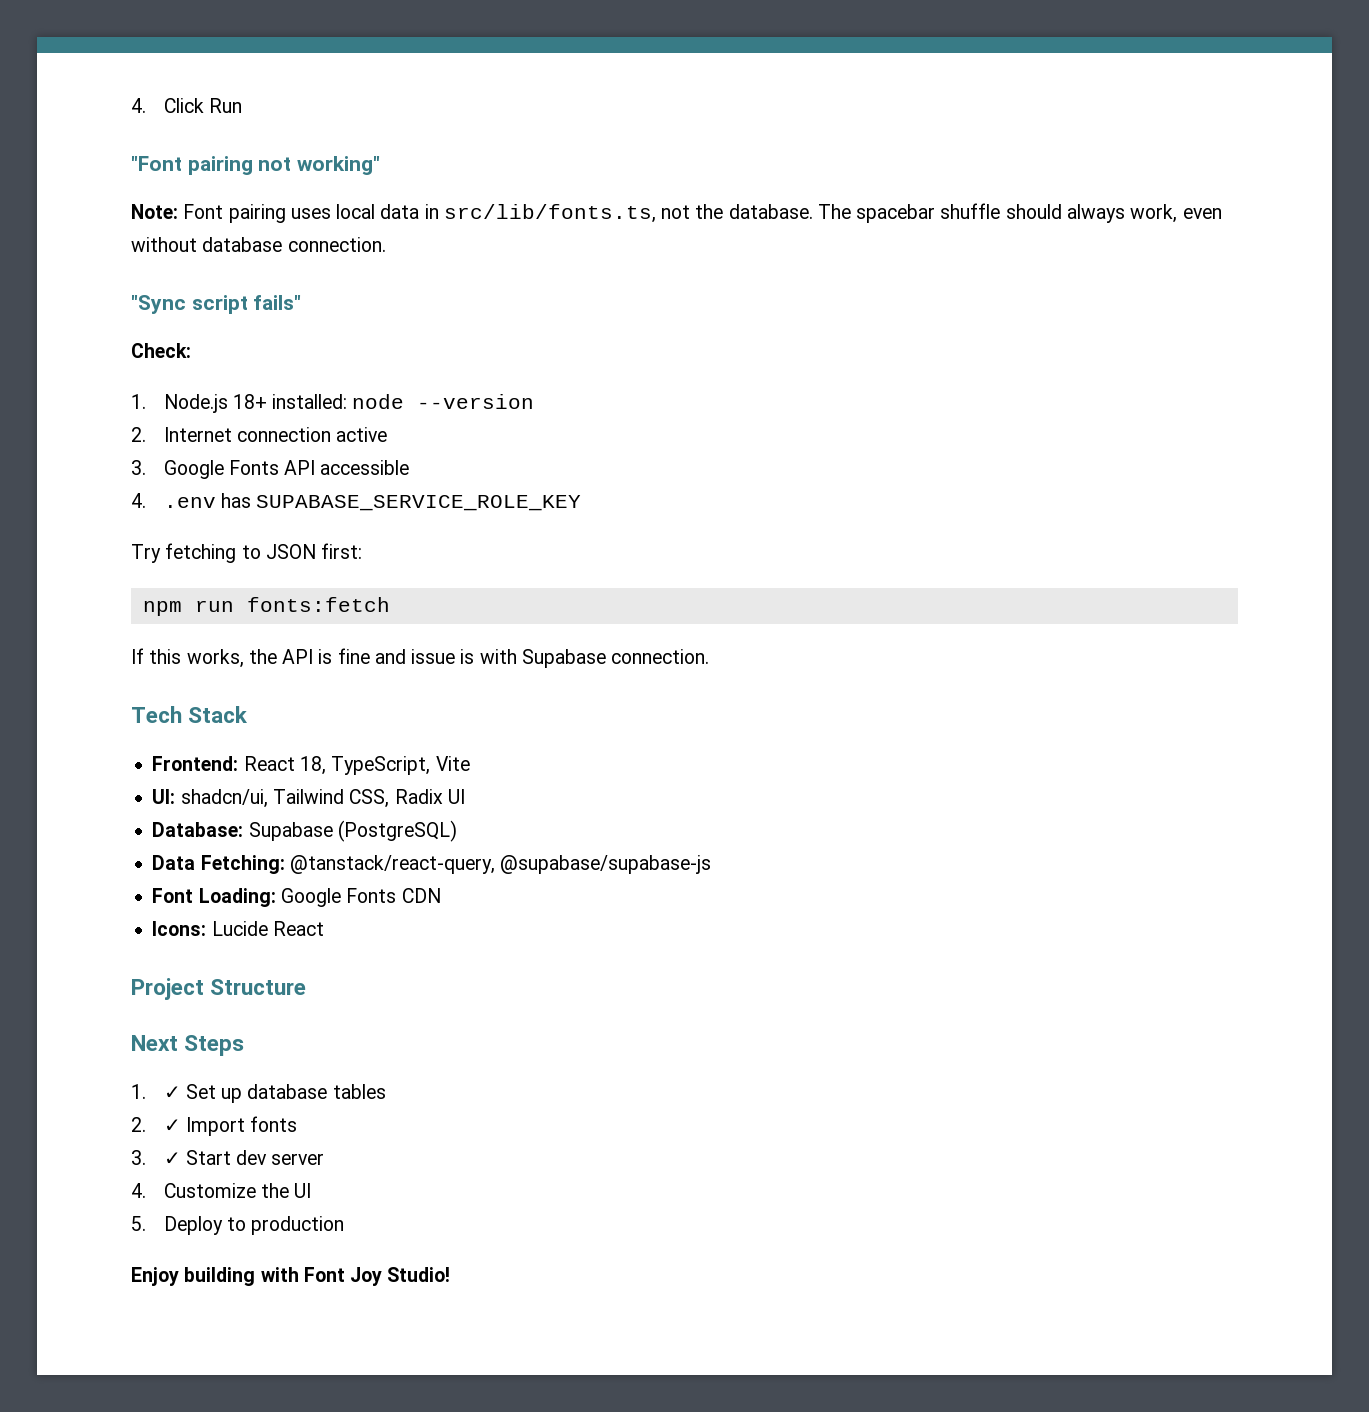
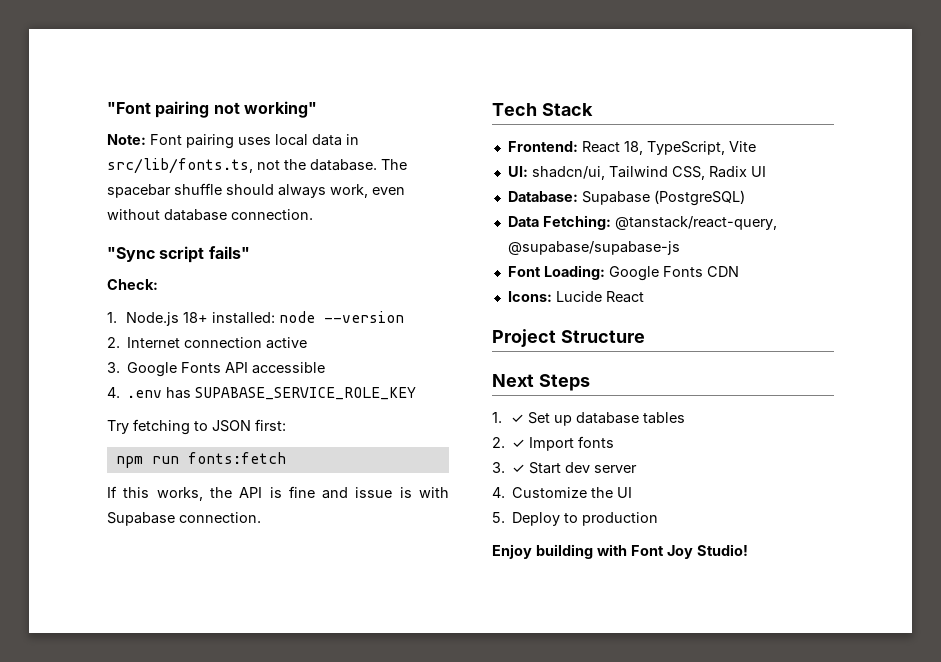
[131,98,242,113] 4. Click Run // -> (107, 108) none

